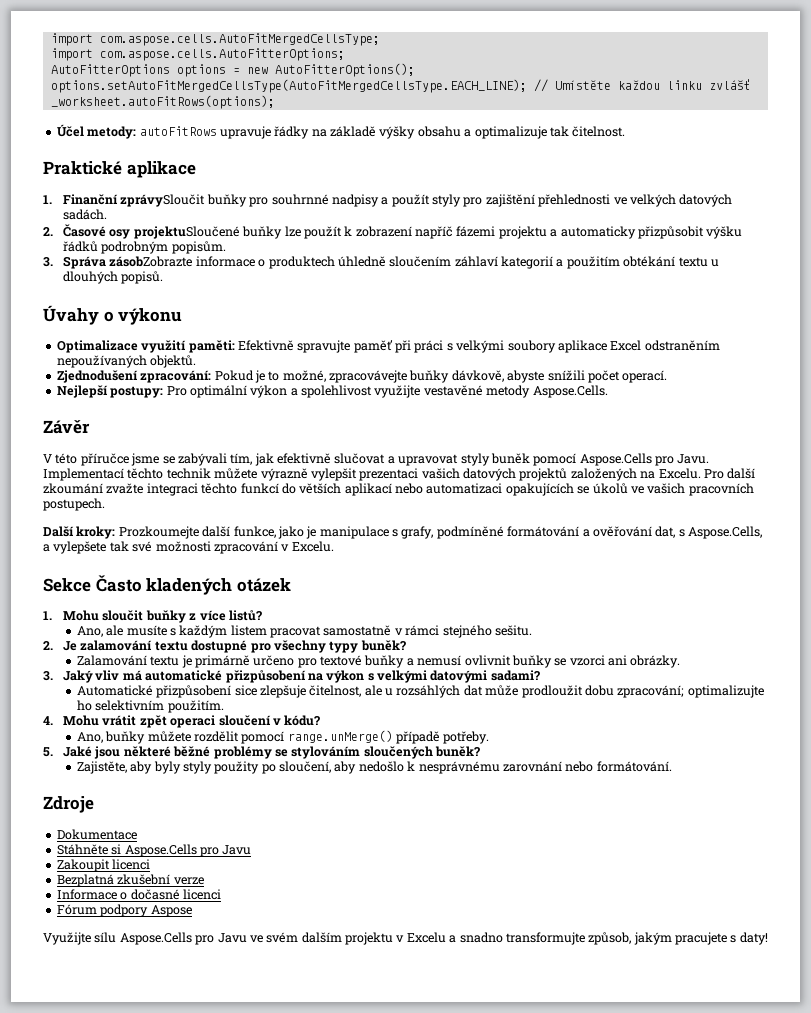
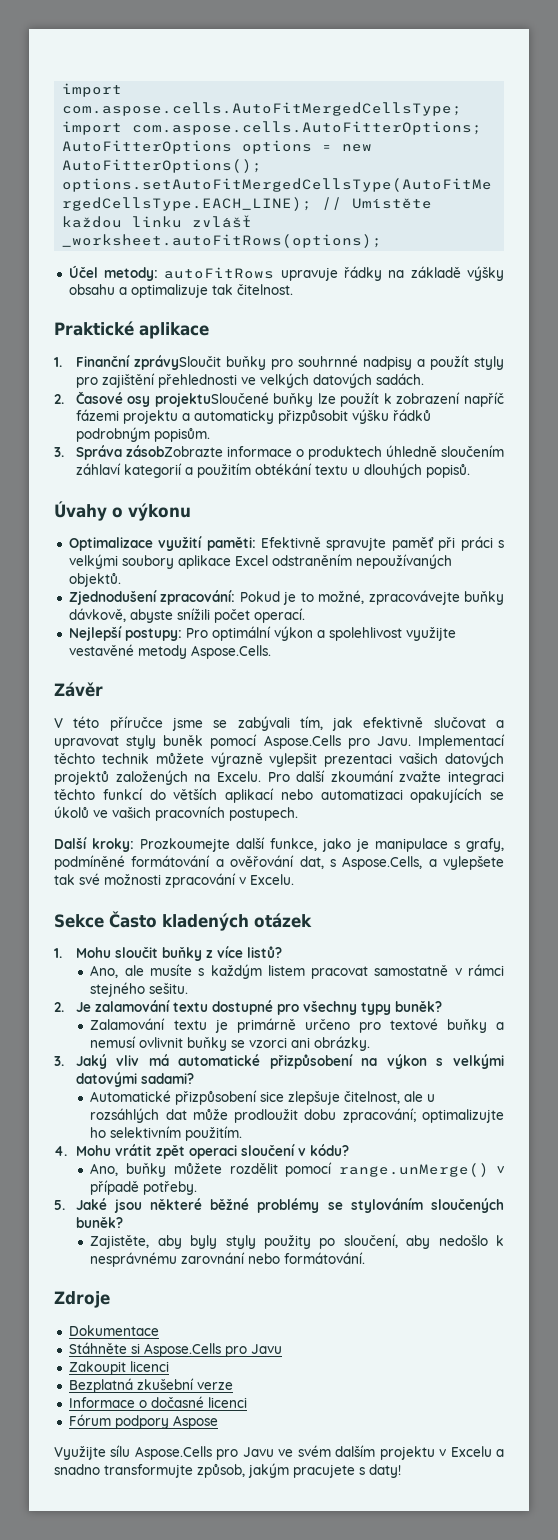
(393, 736) none -> [497,1166,504,1174] v

